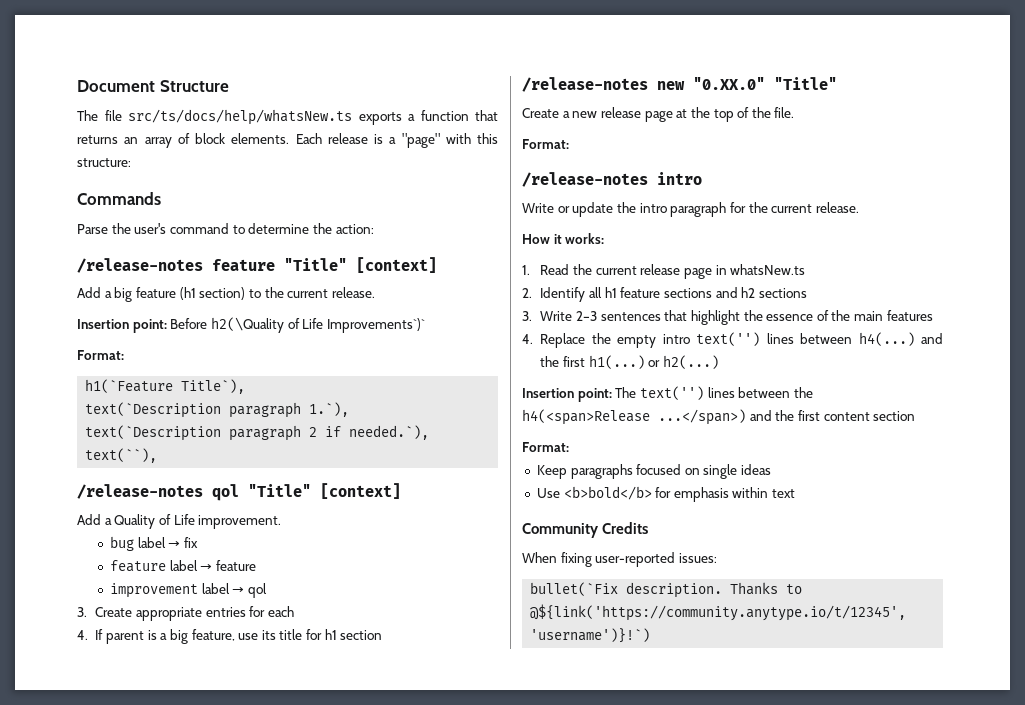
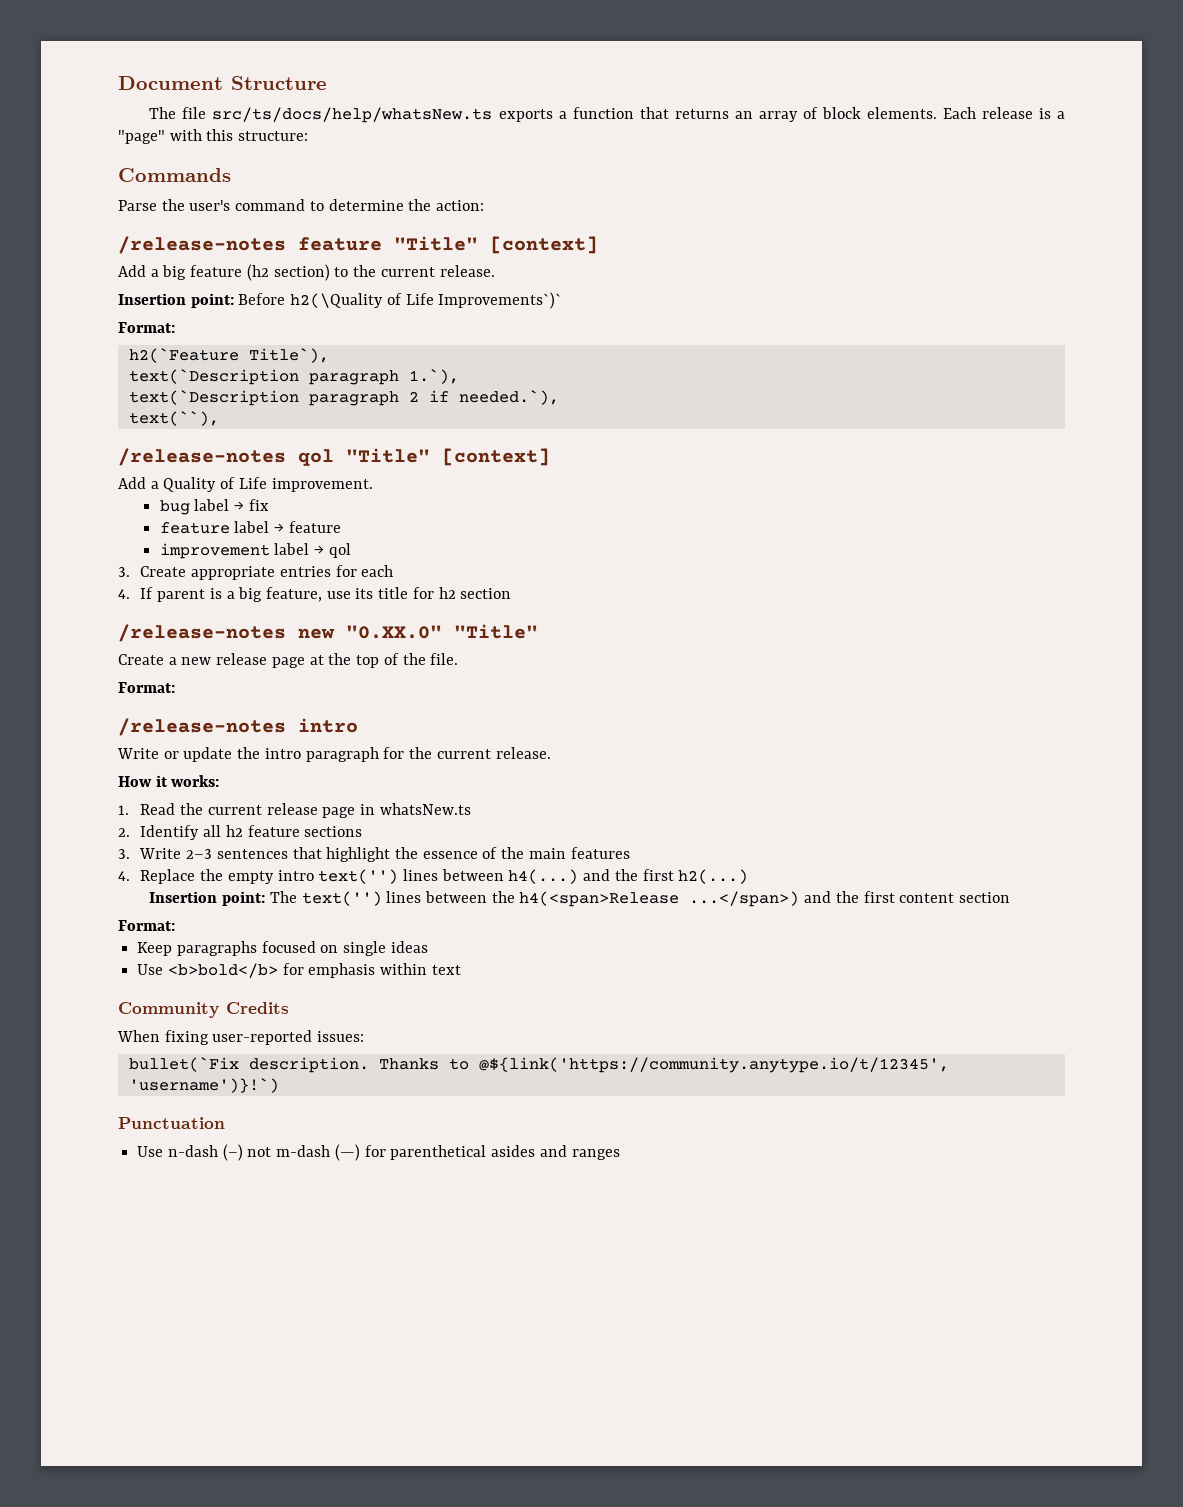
[179,287,196,300] (h1 -> [246,264,269,281] (h2
[85,379,174,393] h1(`Feature -> [128,348,239,363] h2(`Feature
[324,629,337,640] h1 -> [438,587,456,599] h2
[604,287,617,298] h1 -> [225,825,243,837] h2
[715,287,807,298] and h2 sections -> (363, 831) none
[588,355,661,369] h1(...) or -> (674, 875) none
(651, 635) none -> [118,1117,225,1129] [137,1144,620,1161] // Punctuation // Use n-dash (–) not m-dash (—) for parenthetical asides and ranges

